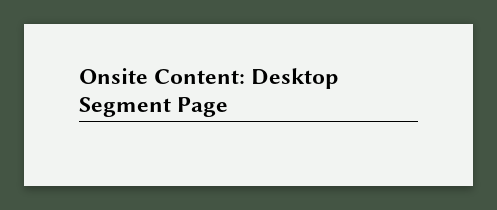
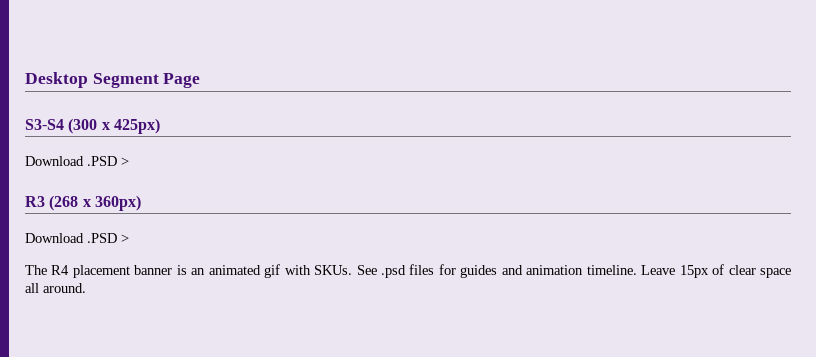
[79,68,246,84] Onsite Content: -> (25, 80) none
(229, 107) none -> [25,118,160,134] [25,156,129,166] [25,195,141,211] [25,233,129,243] [25,264,792,278] [25,283,86,293] // S3-S4 (300 x 425px) // Download .PSD > // R3 (268 x 360px) // Download .PSD > // The R4 placement banner is an animated gif with SKUs. See .psd files for guides and animation timeline. Leave 15px of clear space all around.

